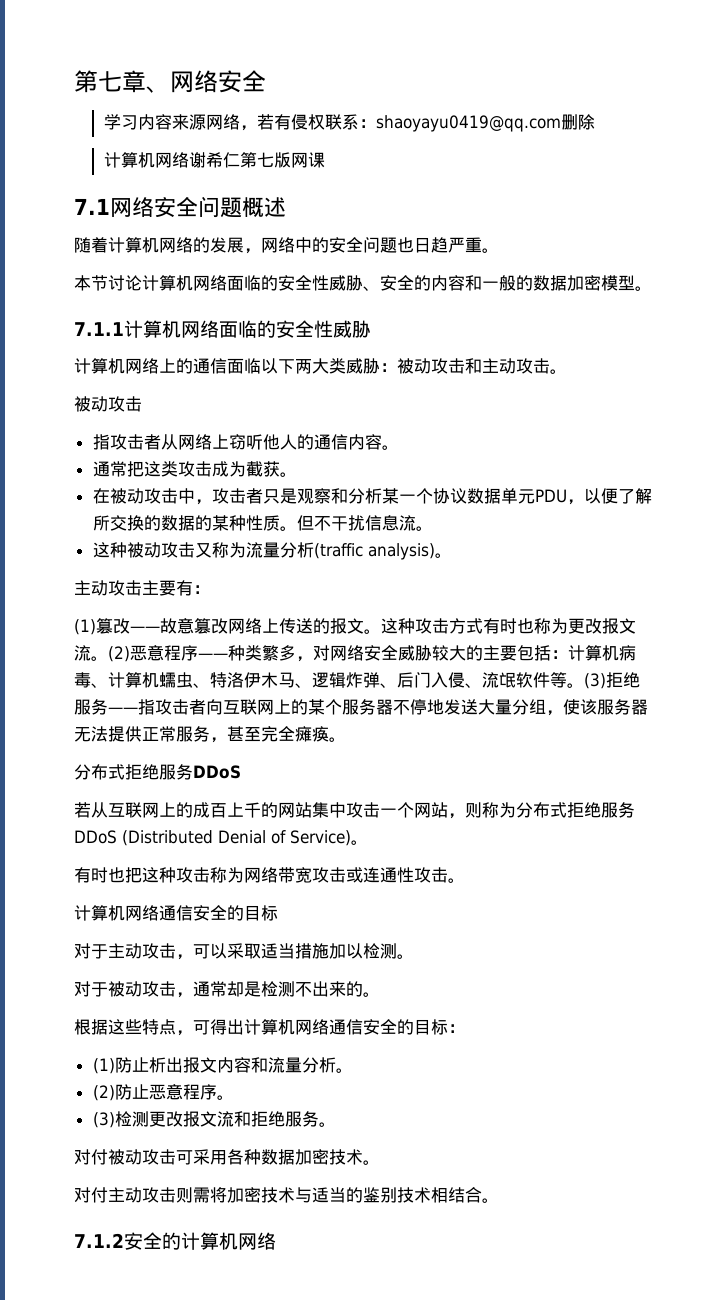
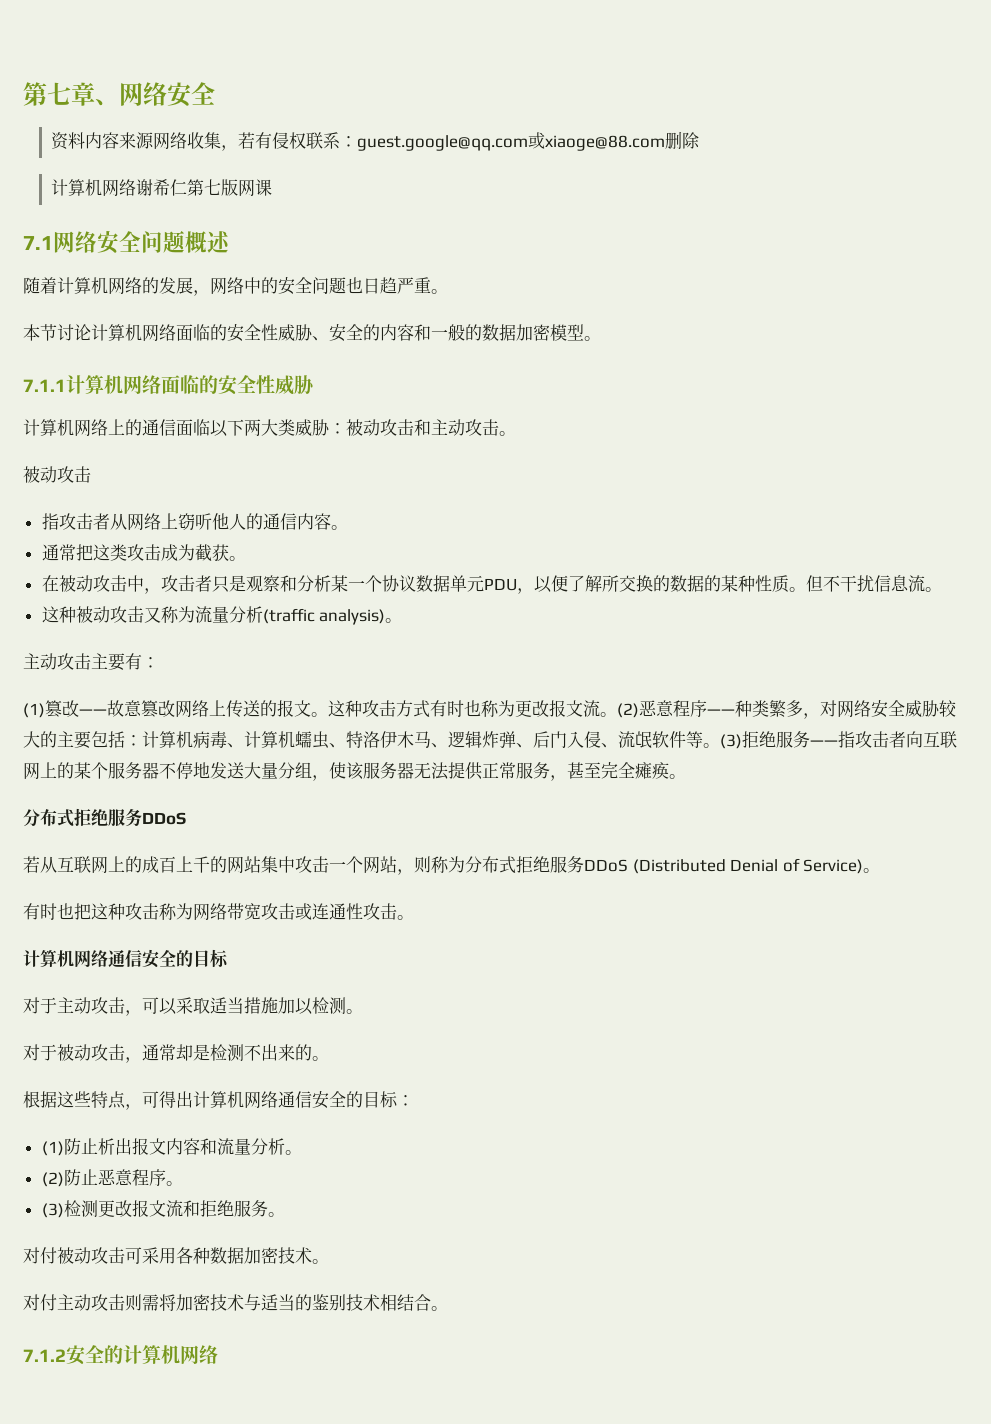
[103,114,138,130] 学习 -> [51,132,86,150] 资料
(240, 122) none -> [187,132,222,149] 收集
[375,115,561,132] shaoyayu0419@qq.com -> [357,132,666,151] guest.google@qq.com或xiaoge@88.com

